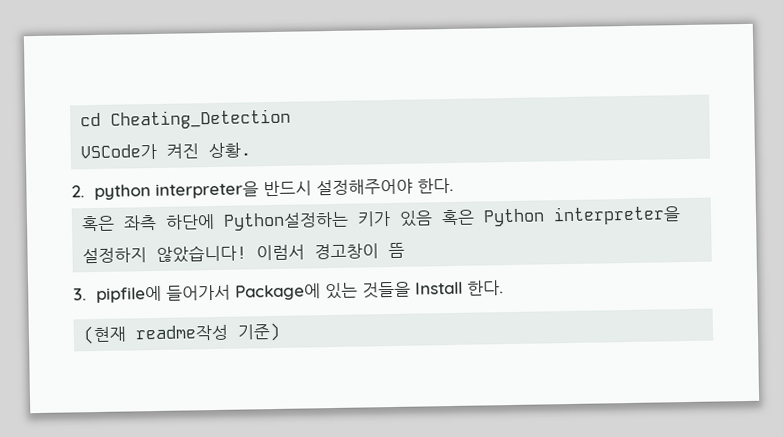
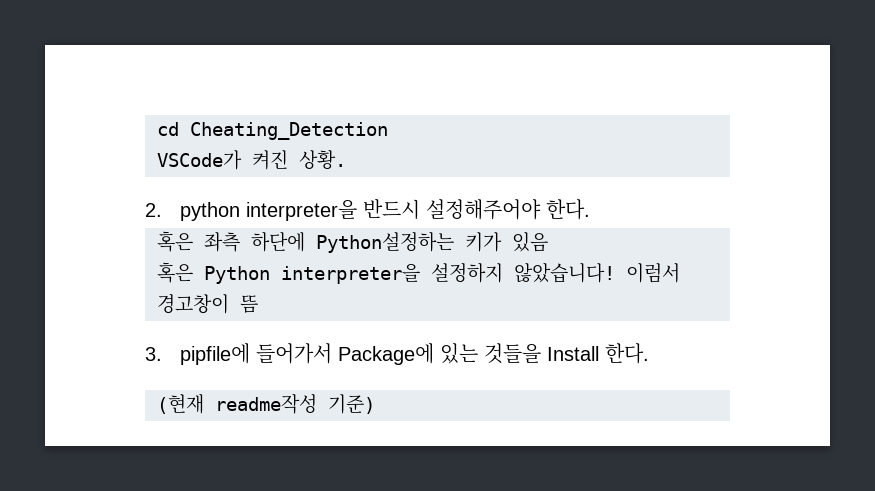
(434, 218) none -> (548, 242) //

